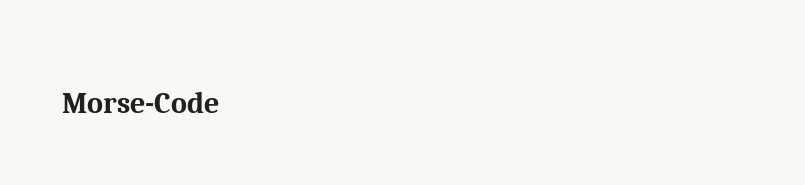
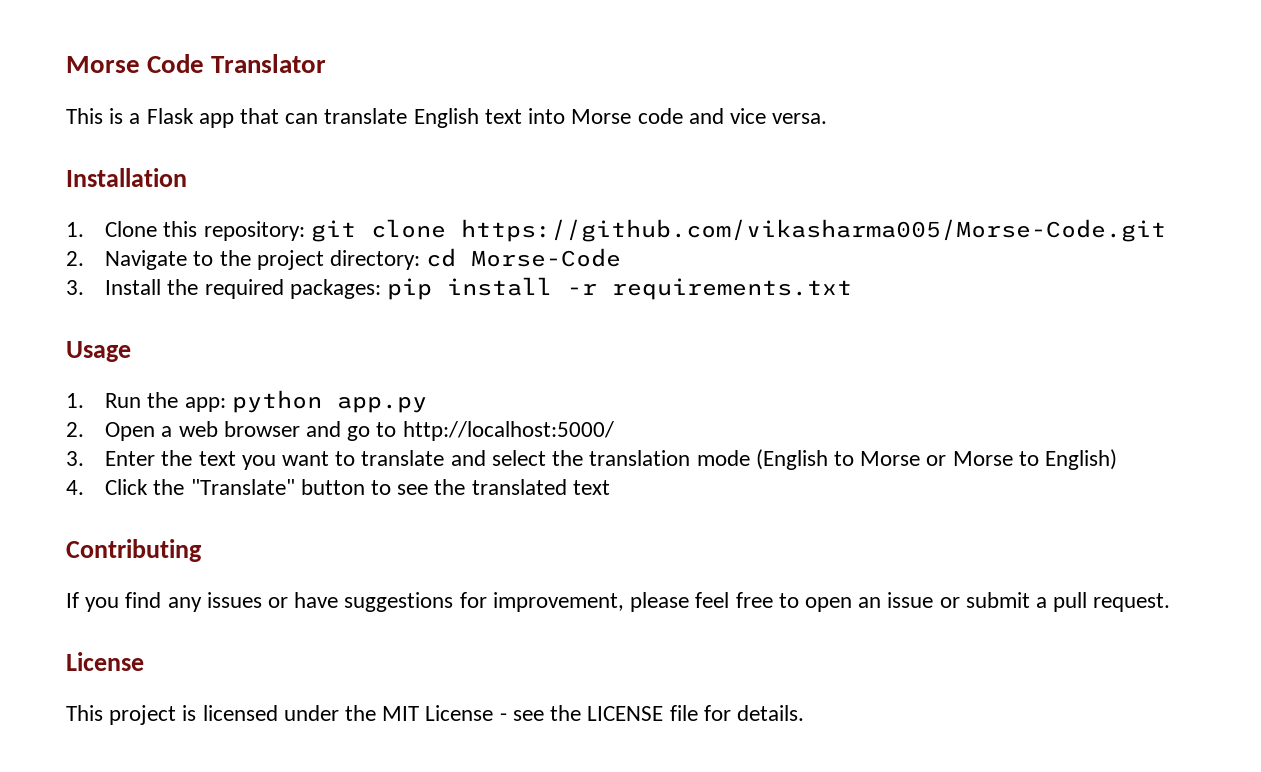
[62,91,219,113] Morse-Code -> [66,54,327,73] [66,108,828,128] [66,168,187,187] [66,219,1166,242] [66,248,622,270] [66,277,853,300] [66,341,131,362] [66,390,427,413] [66,421,614,441] [66,449,1117,470] [66,479,610,495] [66,539,202,562] [66,592,1171,612] [66,652,144,671] [66,705,804,725] Morse Code Translator // This is a Flask app that can translate English text into Morse code and vice versa. // Installation // 1. Clone this repository: git clone https://github.com/vikasharma005/Morse-Code.git // 2. Navigate to the project directory: cd Morse-Code // 3. Install the required packages: pip install -r requirements.txt // Usage // 1. Run the app: python app.py // 2. Open a web browser and go to http://localhost:5000/ // 3. Enter the text you want to translate and select the translation mode (English to Morse or Morse to English) // 4. Click the "Translate" button to see the translated text // Contributing // If you find any issues or have suggestions for improvement, please feel free to open an issue or submit a pull request. // License // This project is licensed under the MIT License - see the LICENSE file for details.

